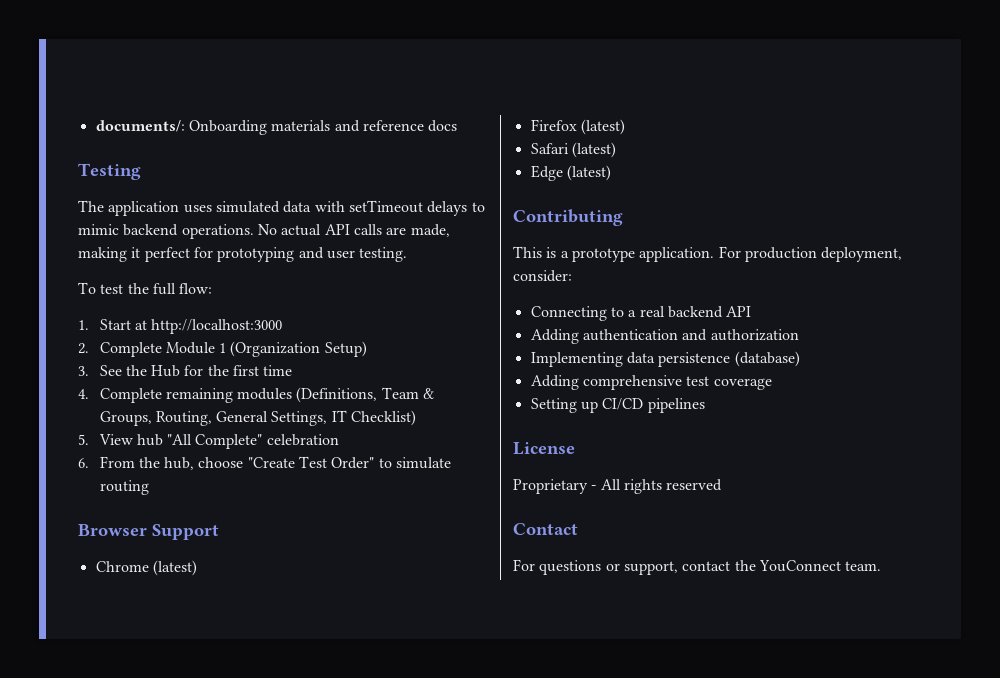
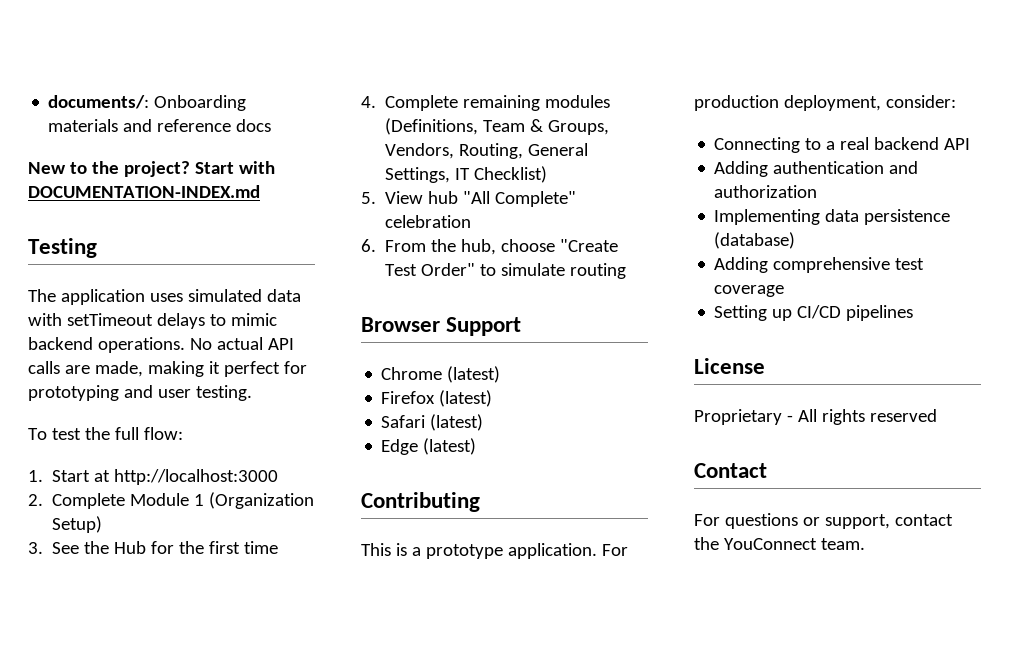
(458, 126) none -> [28,161,275,177] [28,185,260,198] // New to the project? Start with DOCUMENTATION-INDEX.md
(152, 418) none -> [385,143,455,159] Vendors,

